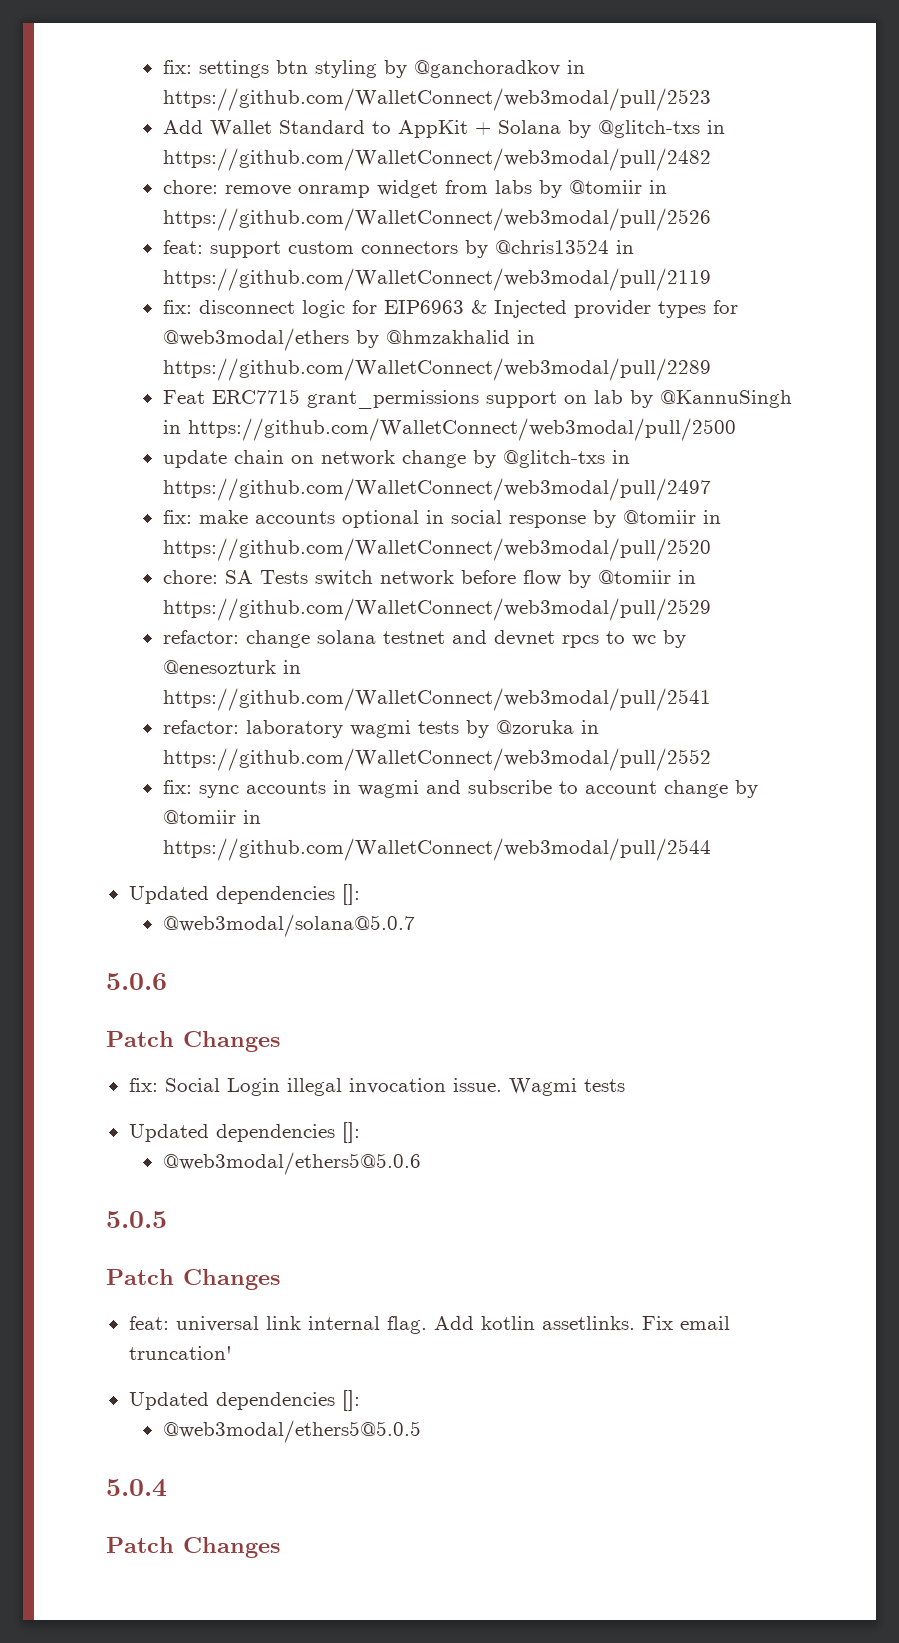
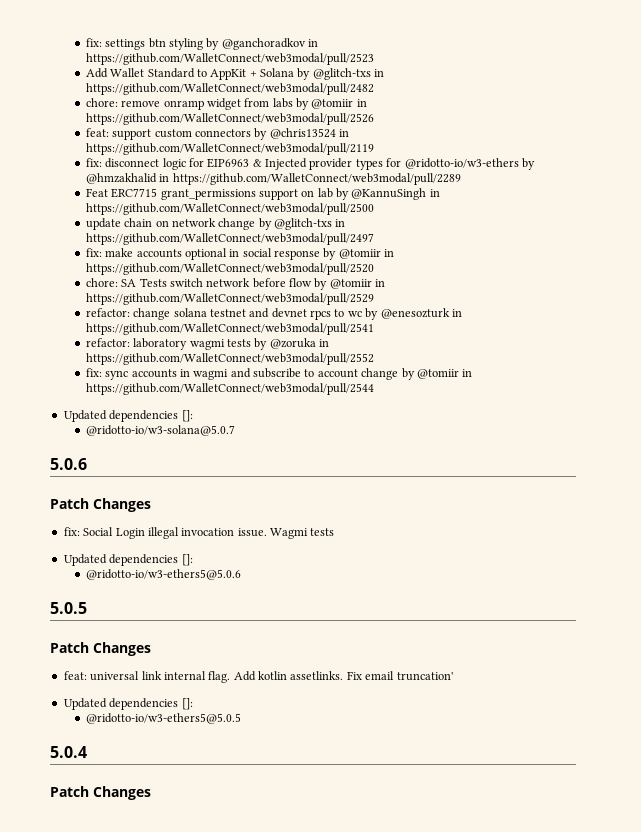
[162,328,349,351] @web3modal/ethers -> [404,158,519,169] @ridotto-io/w3-ethers
[162,914,415,937] @web3modal/solana@5.0.7 -> [85,425,235,436] @ridotto-io/w3-solana@5.0.7
[162,1152,421,1175] @web3modal/ethers5@5.0.6 -> [85,569,241,580] @ridotto-io/w3-ethers5@5.0.6
[162,1420,421,1443] @web3modal/ethers5@5.0.5 -> [85,713,241,724] @ridotto-io/w3-ethers5@5.0.5

